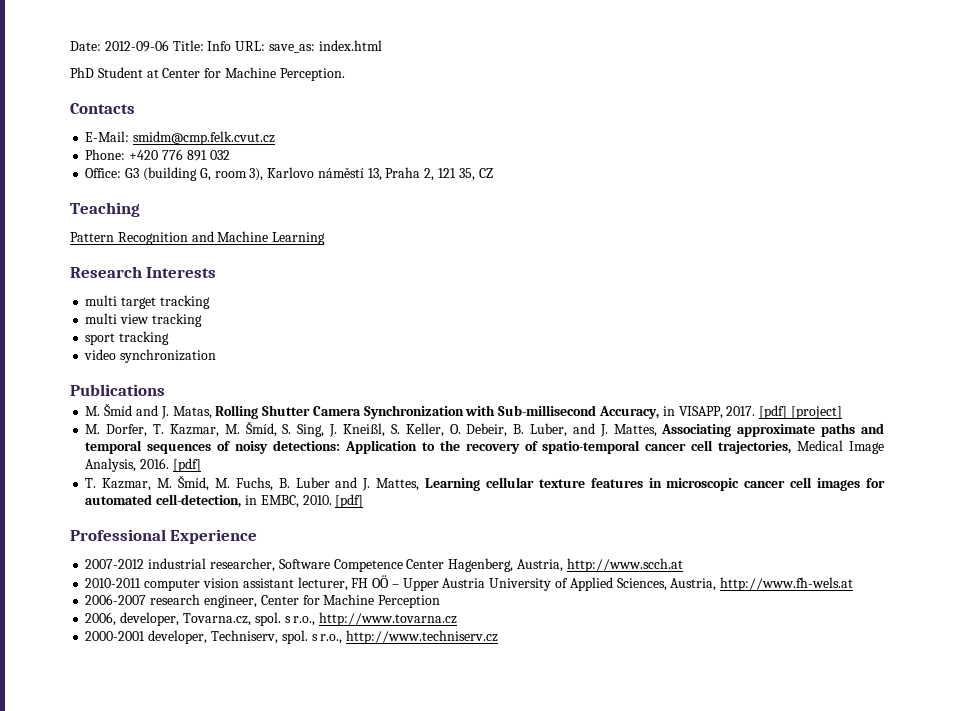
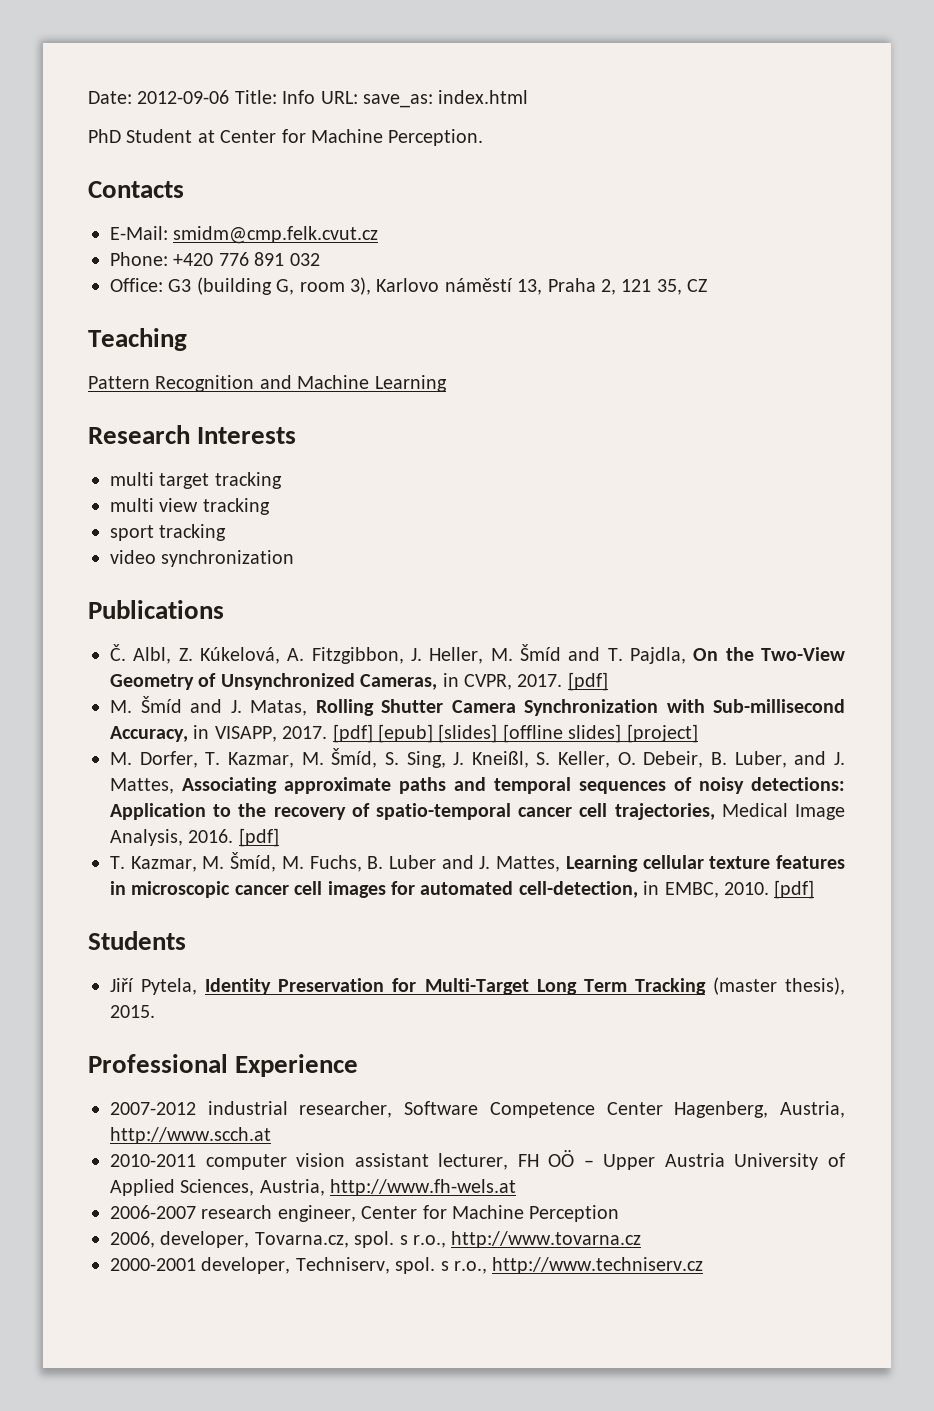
(165, 390) none -> [110,644,846,664] [110,672,608,691] // Č. Albl, Z. Kúkelová, A. Fitzgibbon, J. Heller, M. Šmíd and T. Pajdla, On the Two-View Geometry of Unsynchronized Cameras, in CVPR, 2017. [pdf]
(788, 412) none -> [378,724,622,743] [epub] [slides] [offline slides]
(364, 501) none -> [88,931,186,950] [110,977,846,995] [110,1005,155,1018] // Students // Jiří Pytela, Identity Preservation for Multi-Target Long Term Tracking (master thesis), 2015.

